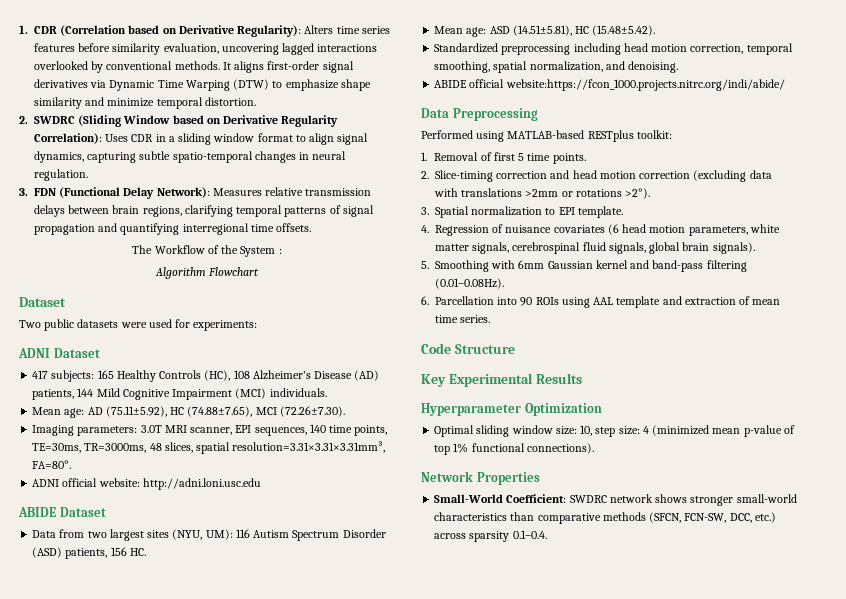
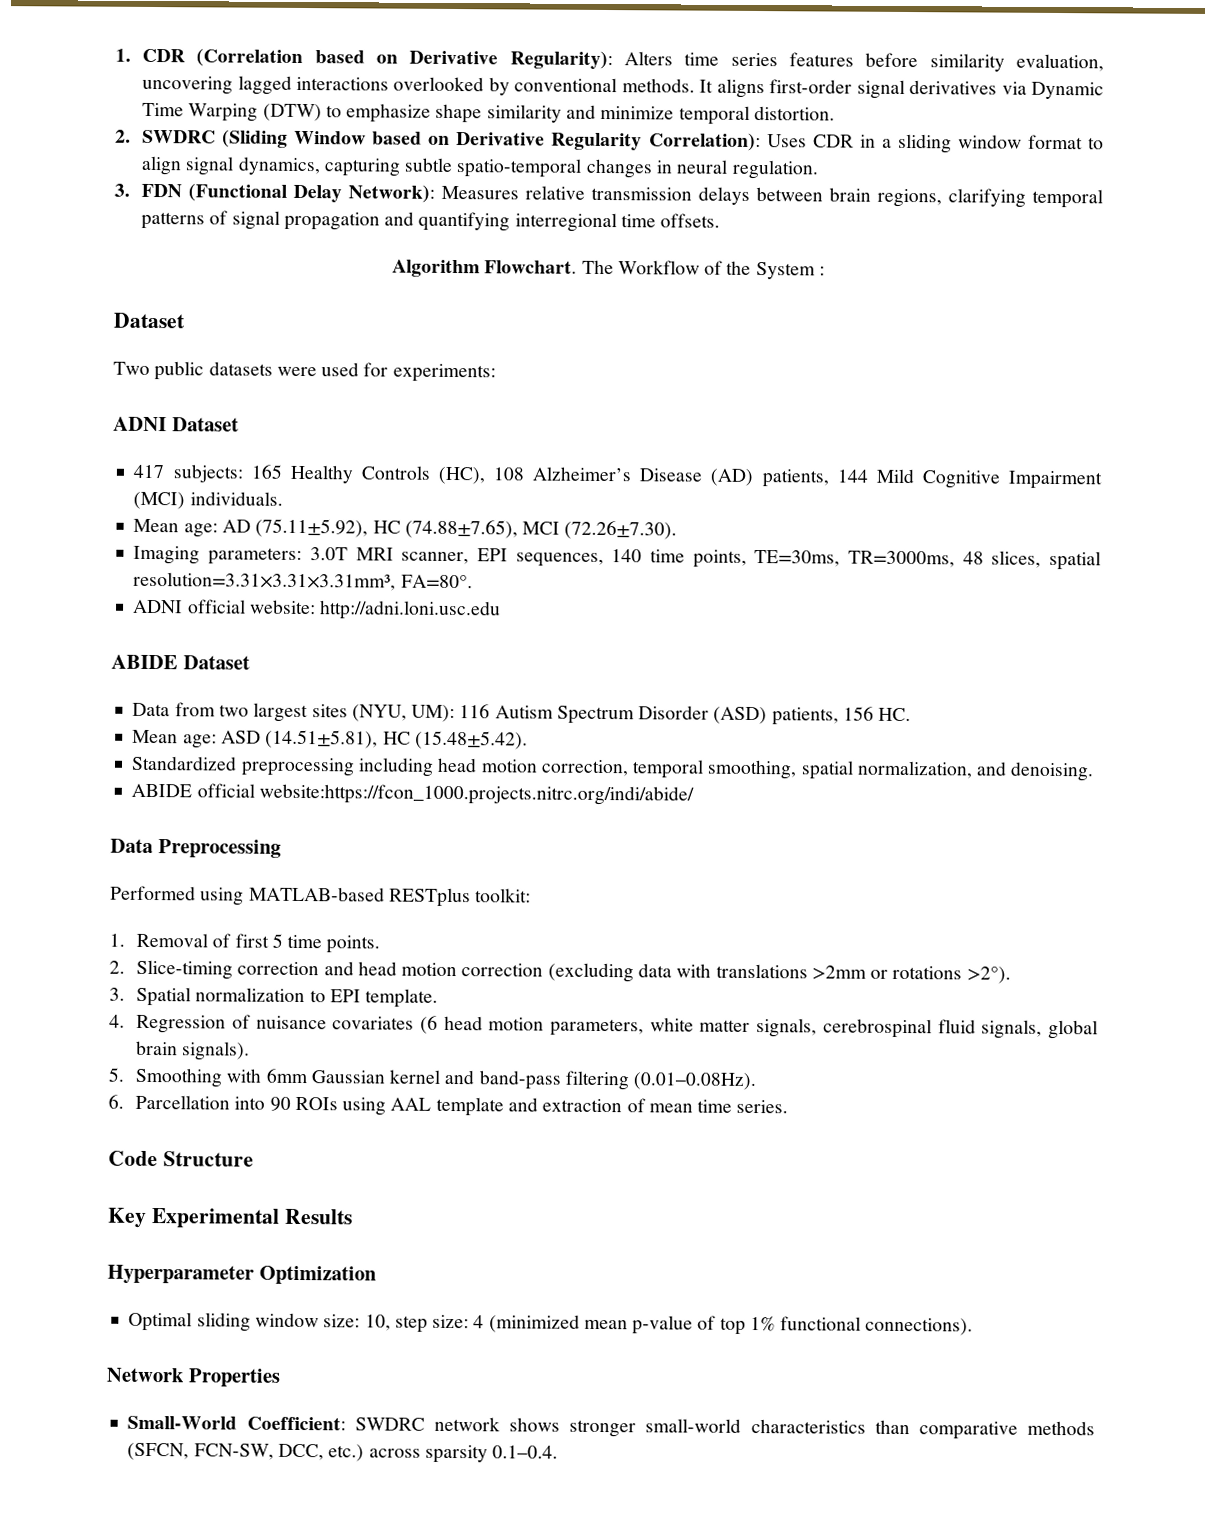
(312, 227) none -> [392,259,578,278] Algorithm Flowchart.
[154,267,260,279] // Algorithm Flowchart -> (825, 271) none

